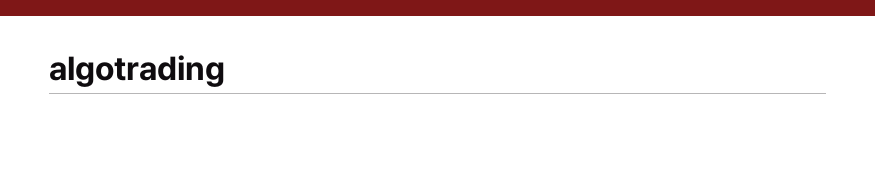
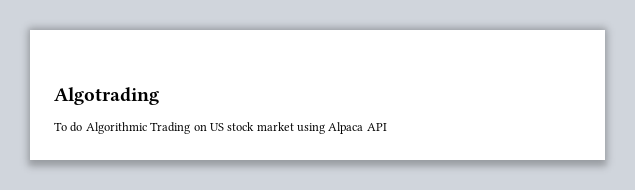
[49,55,225,87] algotrading -> [54,87,159,105] [54,122,387,134] Algotrading // To do Algorithmic Trading on US stock market using Alpaca API

